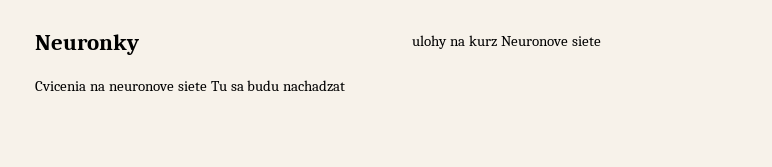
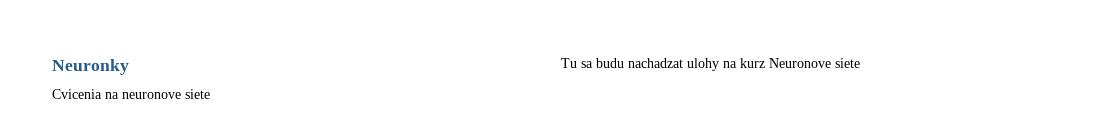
(207, 86) none -> (210, 94) //

